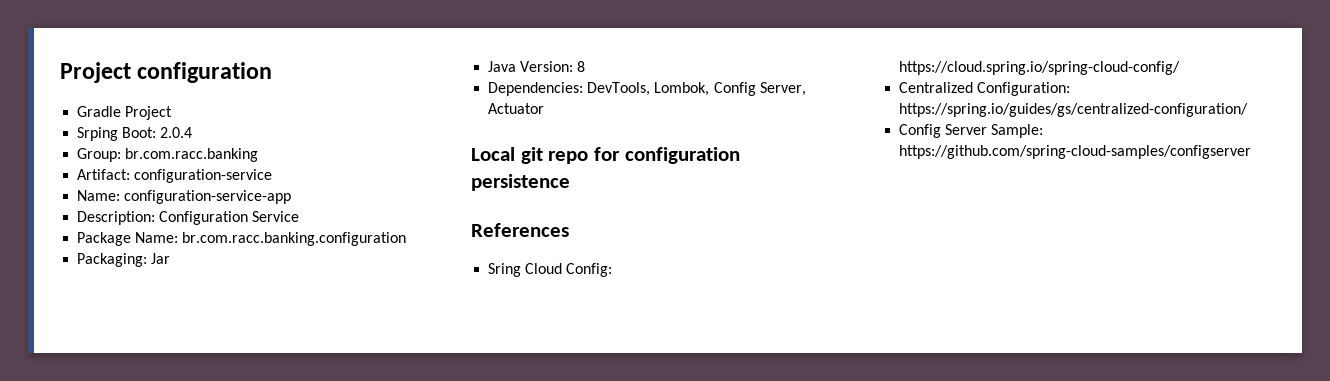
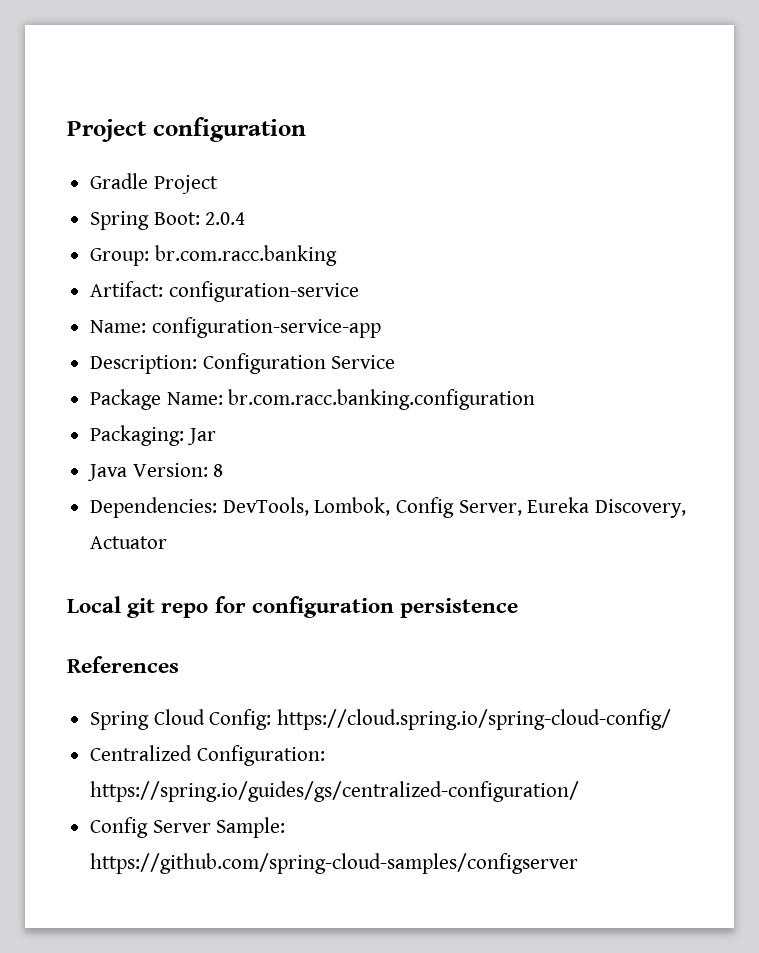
[77,127,119,141] Srping -> [90,211,150,230] Spring
(806, 89) none -> [527,497,687,518] Eureka Discovery,
[488,263,522,277] Sring -> [90,711,150,730] Spring

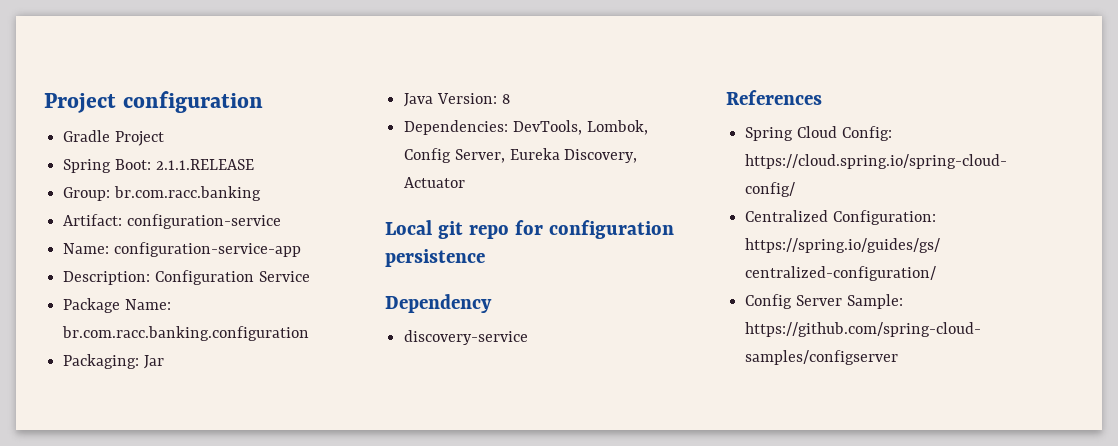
[205,212,246,225] 2.0.4 -> [155,159,254,170] 2.1.1.RELEASE
(519, 608) none -> [385,294,492,313] [404,330,529,345] // Dependency // discovery-service

